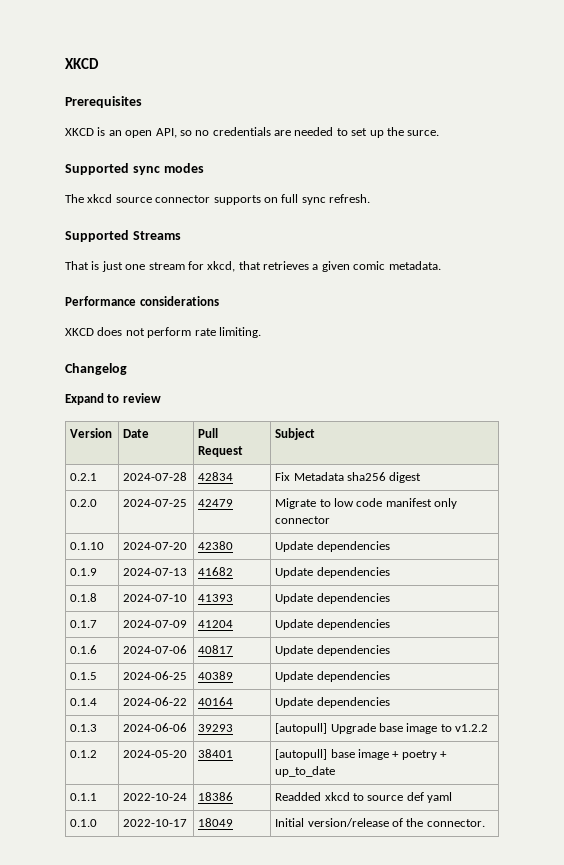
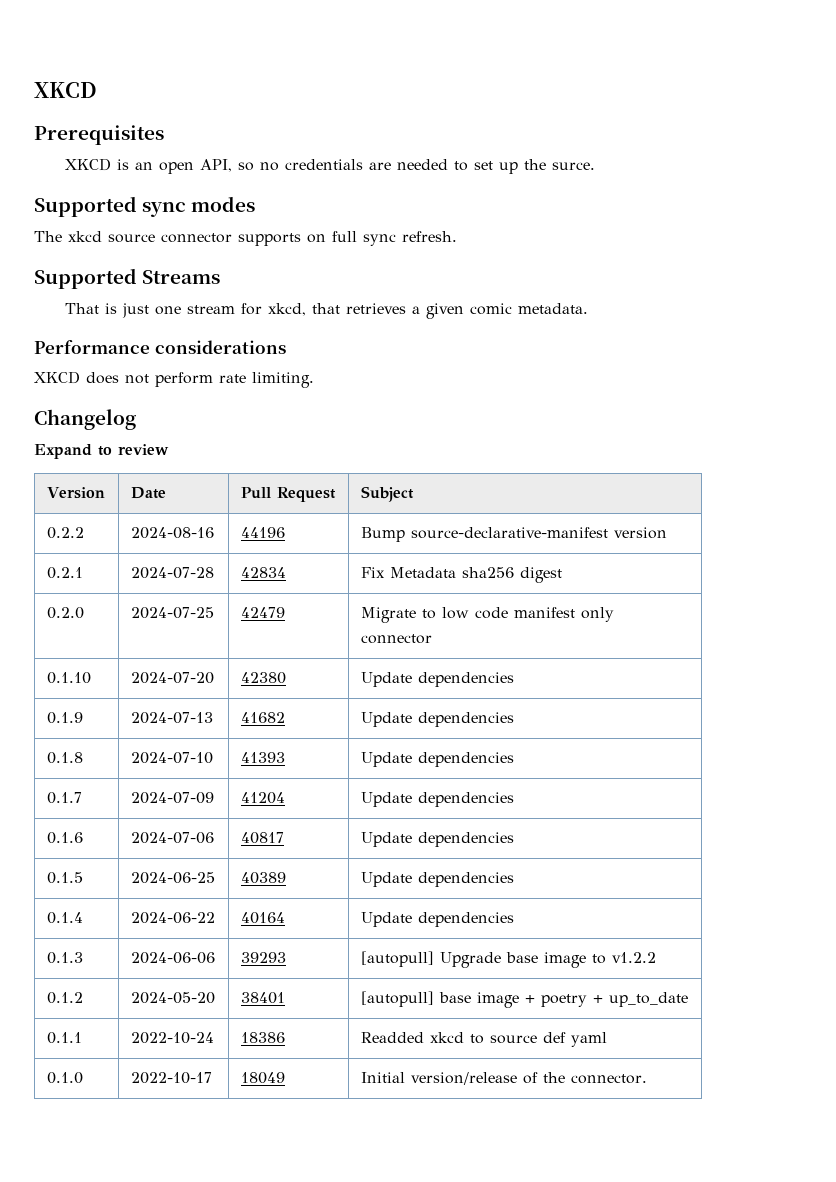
(316, 434) none -> [46,527,84,539] [130,527,214,539] [240,527,285,538] [360,527,667,542] // 0.2.2 | 2024-08-16 | 44196 | Bump source-declarative-manifest version

